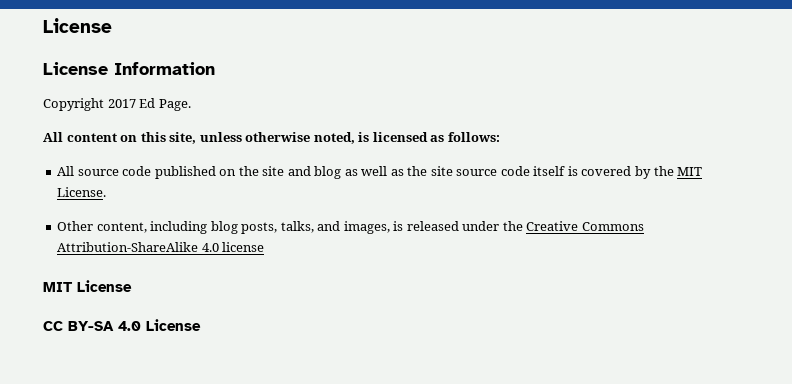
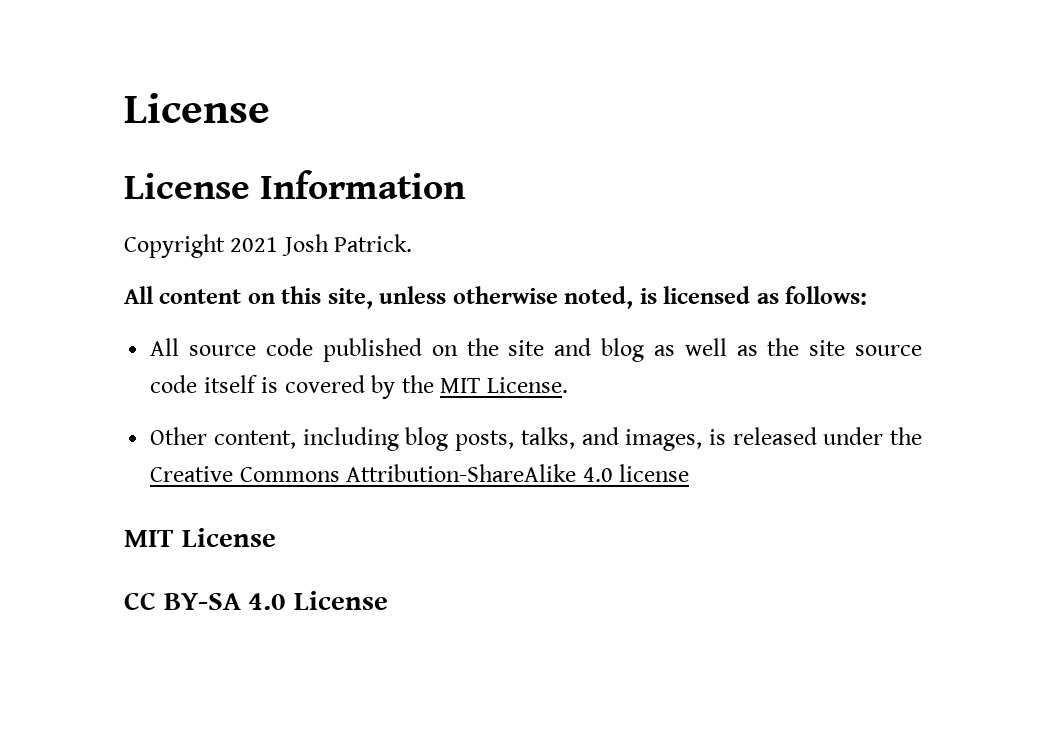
[107,98,191,111] 2017 Ed Page. -> [230,234,413,256] 2021 Josh Patrick.

